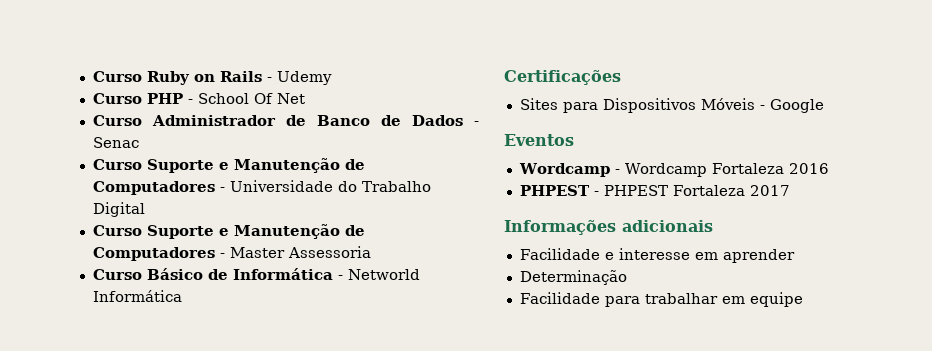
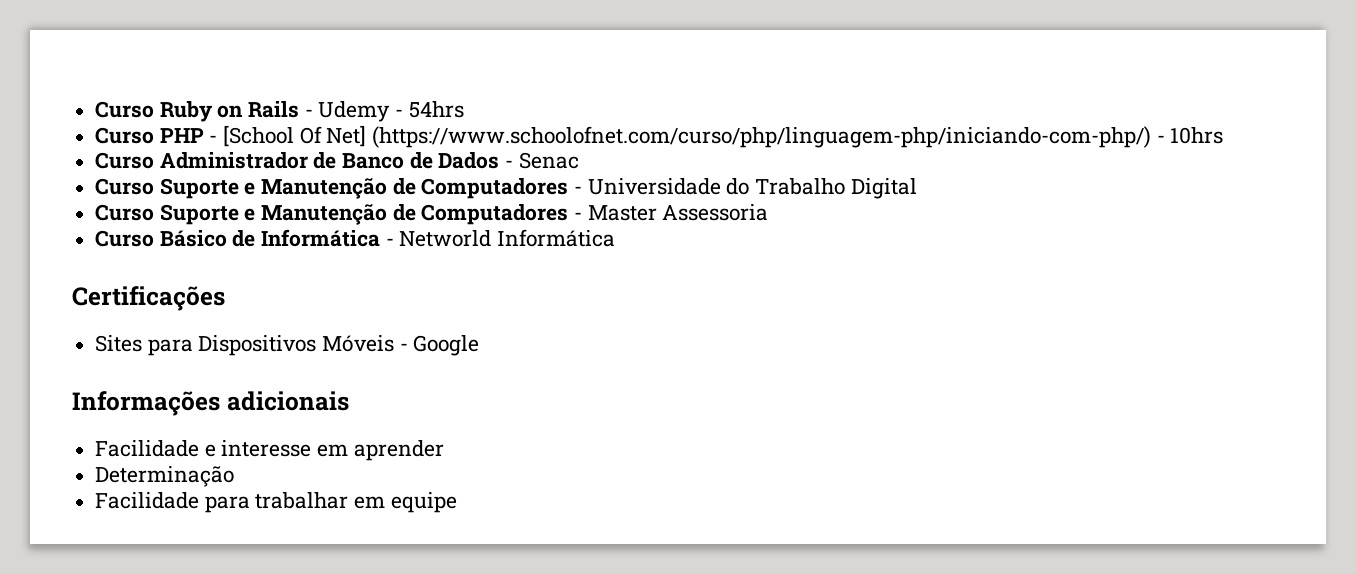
(332, 78) none -> [395,101,464,118] - 54hrs
[197,93,305,104] School Of Net -> [223,125,1224,148] [School Of Net] (https://www.schoolofnet.com/curso/php/linguagem-php/iniciando-com-php/) - 10hrs
[504,134,574,146] [518,163,829,177] [519,185,790,196] // Eventos // Wordcamp - Wordcamp Fortaleza 2016 // PHPEST - PHPEST Fortaleza 2017 -> (480, 345) none

